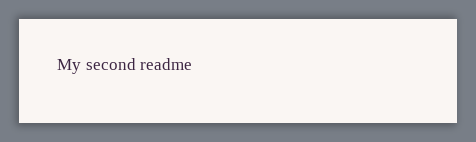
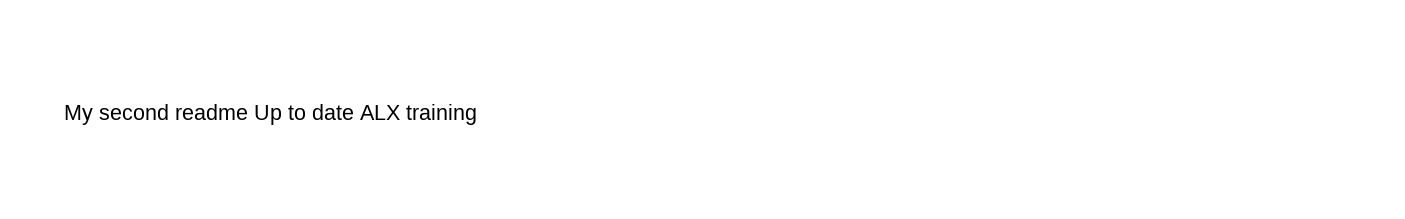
(193, 64) none -> [254,104,477,125] Up to date ALX training

